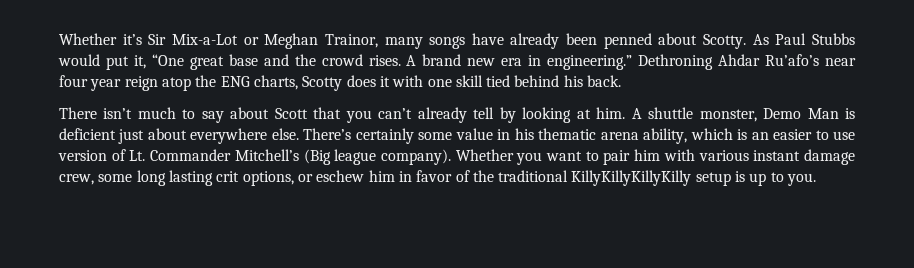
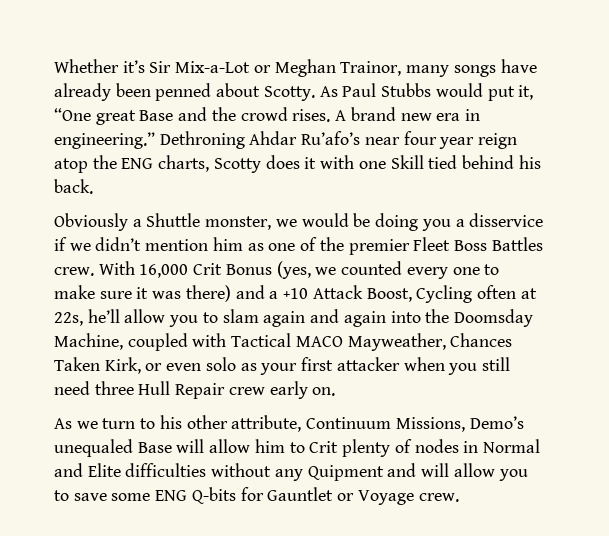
[228,54,258,66] base -> [139,110,174,121] Base
[455,75,483,87] skill -> [390,155,424,169] Skill
[59,107,856,123] [59,128,856,144] [58,149,856,165] [59,170,817,186] There isn’t much to say about Scott that you can’t already tell by looking at him. A shuttle monster, Demo Man is deficient just about everywhere else. There’s certainly some value in his thematic arena ability, which is an easier to use version of Lt. Commander Mitchell’s (Big league company). Whether you want to pair him with various instant damage crew, some long lasting crit options, or eschew him in favor of the traditional KillyKillyKillyKilly setup is up to you. -> [54,213,544,231] [54,237,543,255] [54,261,500,279] [54,285,537,303] [54,309,533,327] [54,333,513,351] [54,357,510,375] [54,381,336,399] [54,415,524,432] [54,439,540,457] [54,463,528,481] [54,487,459,505] Obviously a Shuttle monster, we would be doing you a disservice if we didn’t mention him as one of the premier Fleet Boss Battles crew. With 16,000 Crit Bonus (yes, we counted every one to make sure it was there) and a +10 Attack Boost, Cycling often at 22s, he’ll allow you to slam again and again into the Doomsday Machine, coupled with Tactical MACO Mayweather, Chances Taken Kirk, or even solo as your first attacker when you still need three Hull Repair crew early on. // As we turn to his other attribute, Continuum Missions, Demo’s unequaled Base will allow him to Crit plenty of nodes in Normal and Elite difficulties without any Quipment and will allow you to save some ENG Q-bits for Gauntlet or Voyage crew.

